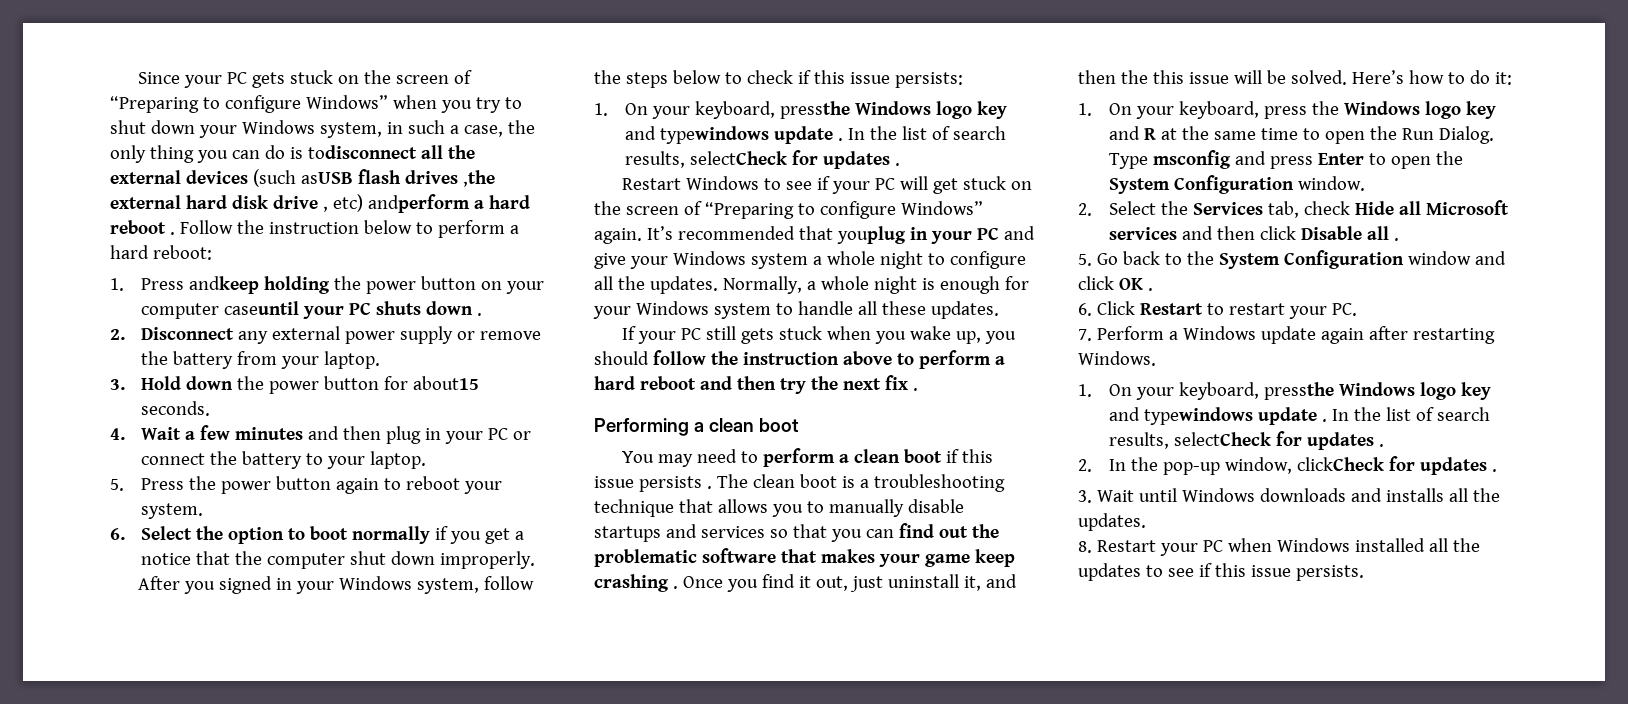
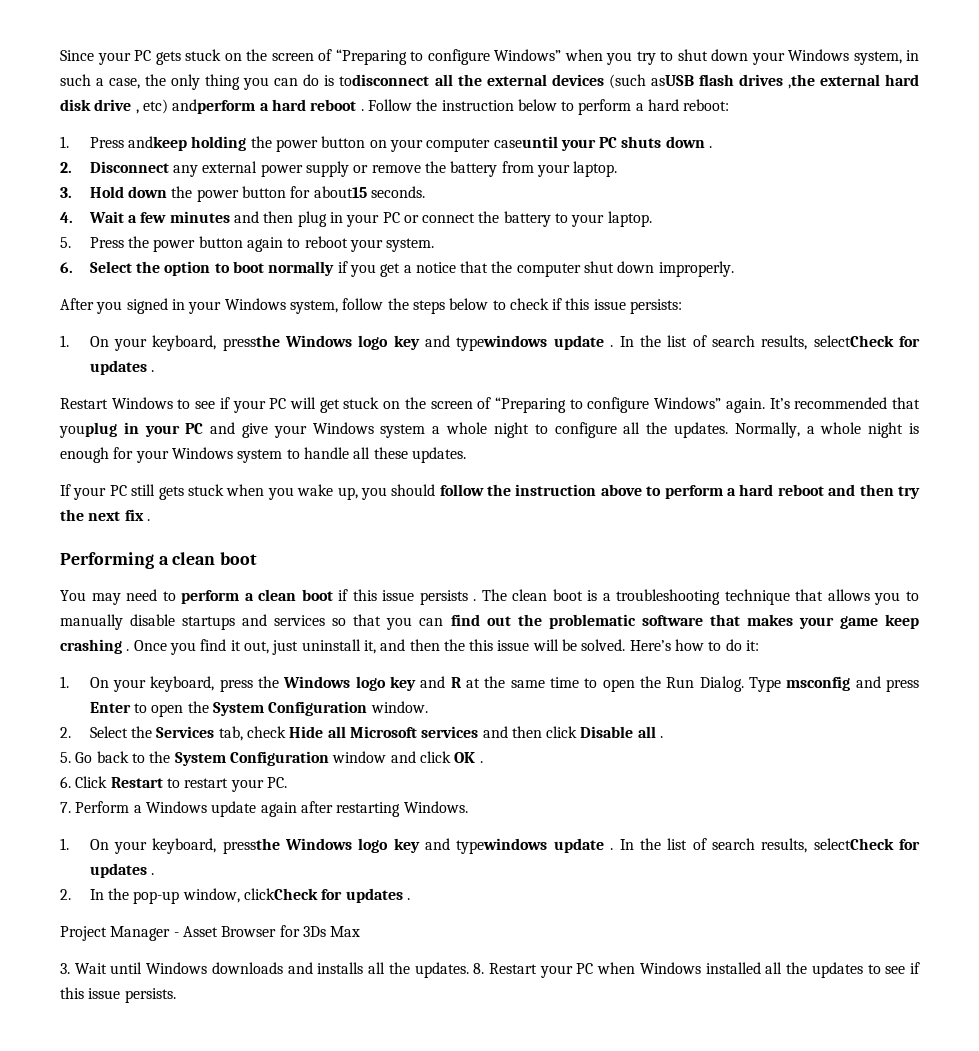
(1497, 470) none -> [60,925,361,941] // Project Manager - Asset Browser for 3Ds Max
(1146, 522) // -> (469, 970) none

